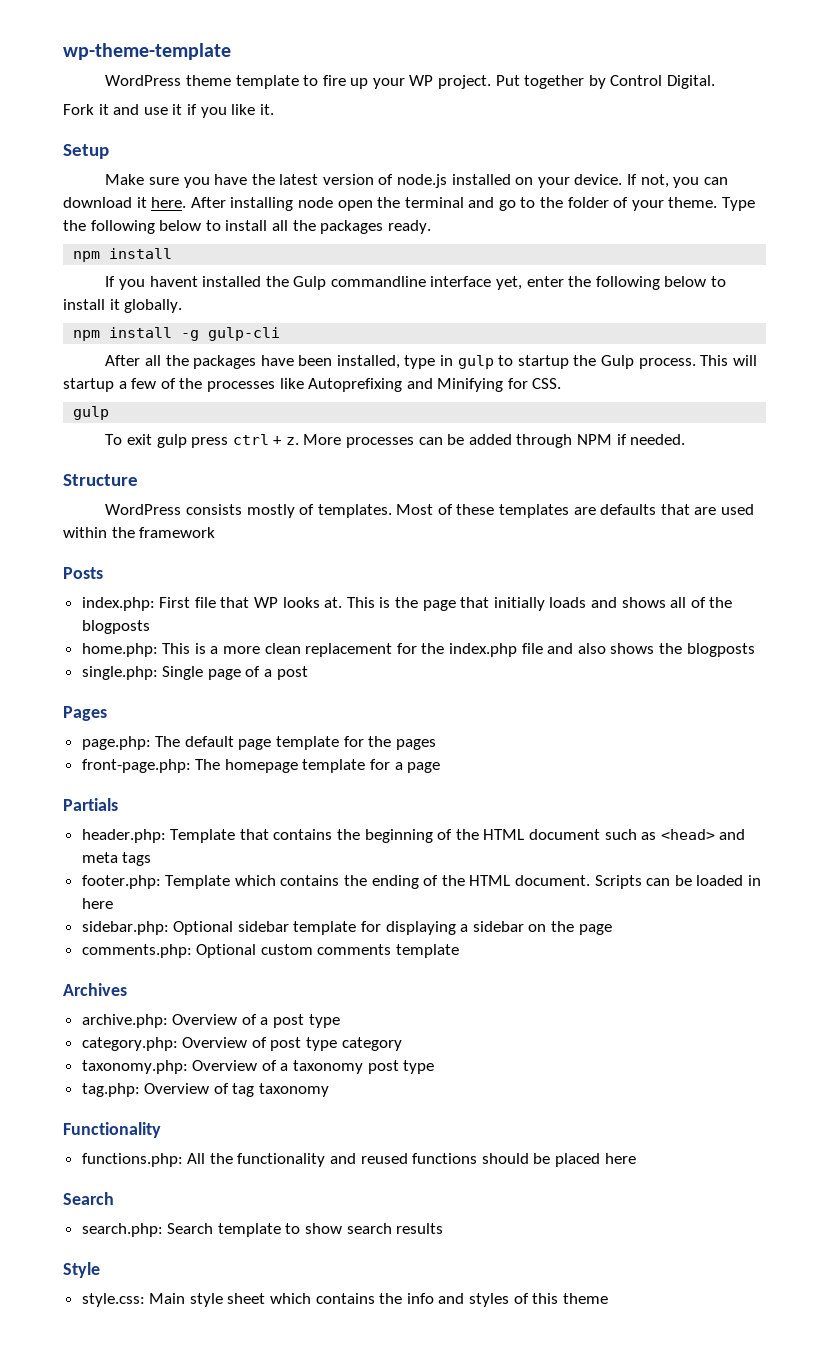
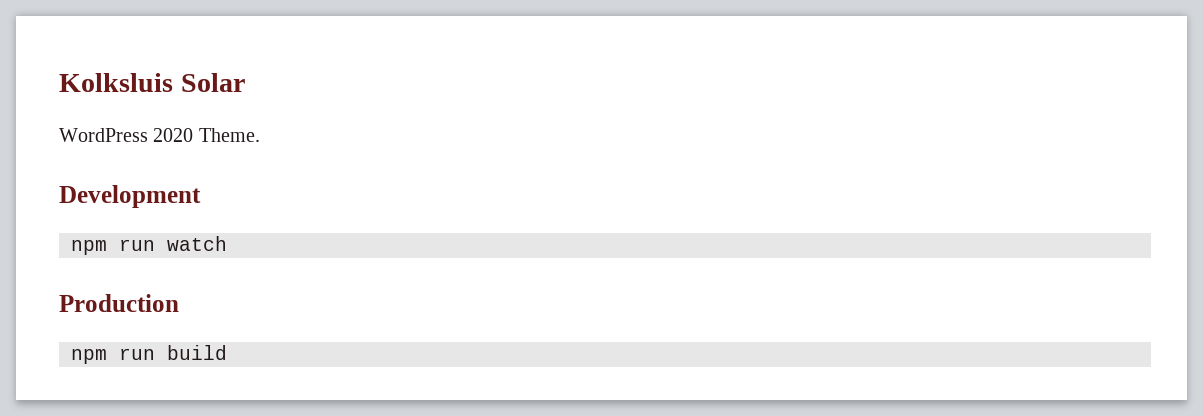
[63,43,231,60] [105,75,715,89] [63,104,274,118] [63,144,109,159] [105,174,728,188] [63,197,756,211] [63,220,431,234] [73,248,173,262] [105,276,726,290] [63,299,183,313] [73,327,281,341] [105,355,757,369] [63,378,562,392] [73,406,110,420] [105,434,686,448] [63,474,138,486] [105,504,754,518] [63,527,216,538] [63,567,103,579] [81,597,733,611] [81,620,150,634] [81,643,755,657] [81,666,308,680] [63,706,107,721] [81,736,436,750] [81,759,441,773] [63,798,118,811] [81,829,746,843] [81,852,152,866] [81,875,761,889] [81,898,113,909] [81,921,612,935] [81,944,460,958] [63,983,127,996] [81,1014,340,1028] [81,1037,402,1051] [81,1060,435,1074] [81,1083,330,1097] [63,1122,161,1138] [81,1153,636,1167] [63,1192,114,1205] [81,1223,444,1237] [63,1262,100,1278] [81,1293,608,1307] wp-theme-template // WordPress theme template to fire up your WP project. Put together by Control Digital. // Fork it and use it if you like it. // Setup // Make sure you have the latest version of node.js installed on your device. If not, you can download it here. After installing node open the terminal and go to the folder of your theme. Type the following below to install all the packages ready. // npm install // If you havent installed the Gulp commandline interface yet, enter the following below to install it globally. // npm install -g gulp-cli // After all the packages have been installed, type in gulp to startup the Gulp process. This will startup a few of the processes like Autoprefixing and Minifying for CSS. // gulp // To exit gulp press ctrl + z. More processes can be added through NPM if needed. // Structure // WordPress consists mostly of templates. Most of these templates are defaults that are used within the framework // Posts // index.php: First file that WP looks at. This is the page that initially loads and shows all of the blogposts // home.php: This is a more clean replacement for the index.php file and also shows the blogposts // single.php: Single page of a post // Pages // page.php: The default page template for the pages // front-page.php: The homepage template for a page // Partials // header.php: Template that contains the beginning of the HTML document such as <head> and meta tags // footer.php: Template which contains the ending of the HTML document. Scripts can be loaded in here // sidebar.php: Optional sidebar template for displaying a sidebar on the page // comments.php: Optional custom comments template // Archives // archive.php: Overview of a post type // category.php: Overview of post type category // taxonomy.php: Overview of a taxonomy post type // tag.php: Overview of tag taxonomy // Functionality // functions.php: All the functionality and reused functions should be placed here // Search // search.php: Search template to show search results // Style // style.css: Main style sheet which contains the info and styles of this theme -> [59,73,245,92] [59,128,260,142] [59,185,201,208] [71,236,227,255] [59,294,179,312] [71,345,227,364] Kolksluis Solar // WordPress 2020 Theme. // Development // npm run watch // Production // npm run build

